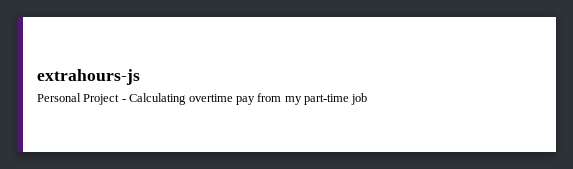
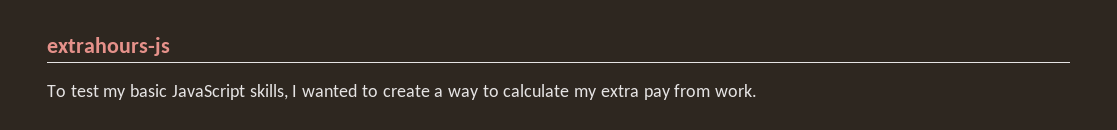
[37,93,368,105] Personal Project - Calculating overtime pay from my part-time job -> [47,84,758,100] To test my basic JavaScript skills, I wanted to create a way to calculate my extra pay from work.

